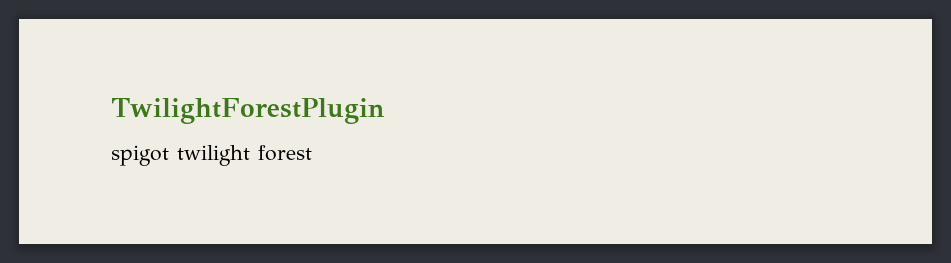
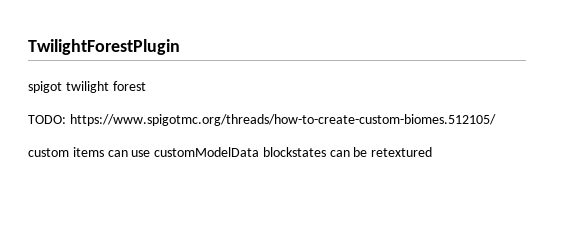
(312, 153) none -> [28,114,496,126] [28,147,433,157] // TODO: https://www.spigotmc.org/threads/how-to-create-custom-biomes.512105/ // custom items can use customModelData blockstates can be retextured

